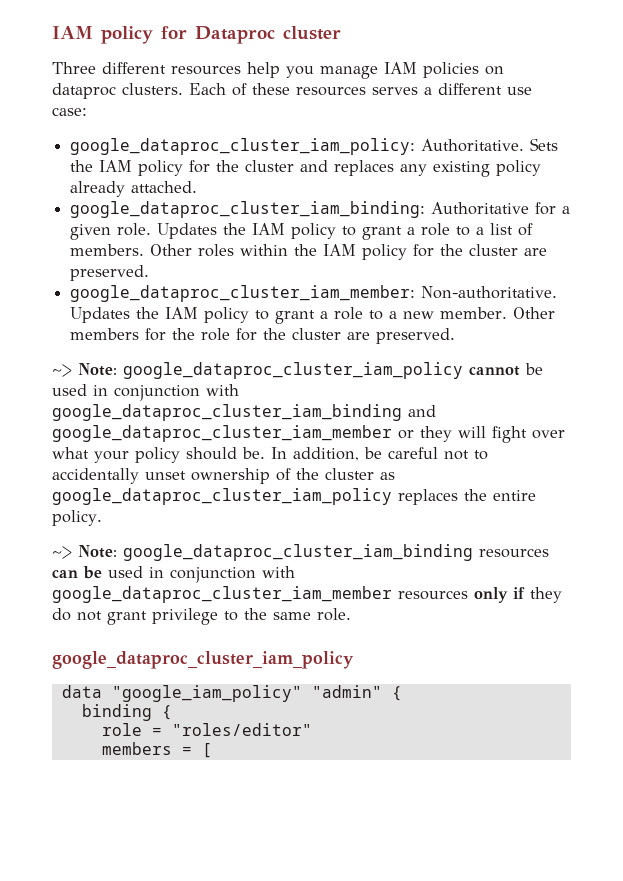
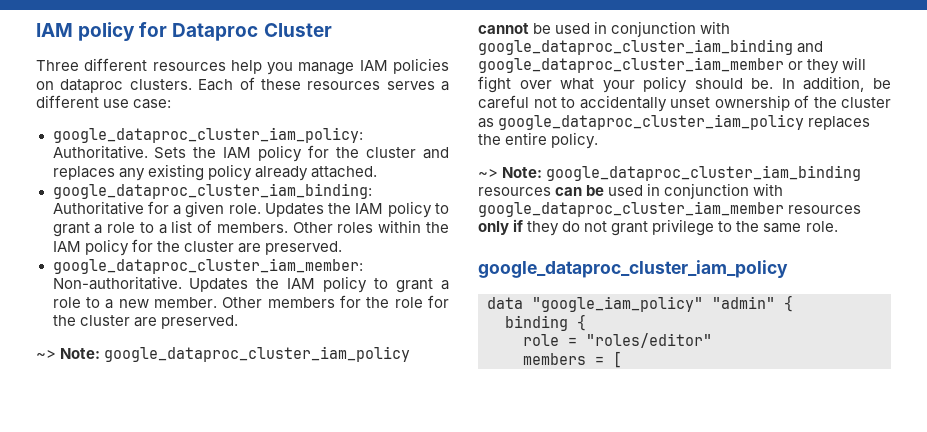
[283,26,341,40] cluster -> [263,23,332,37] Cluster

